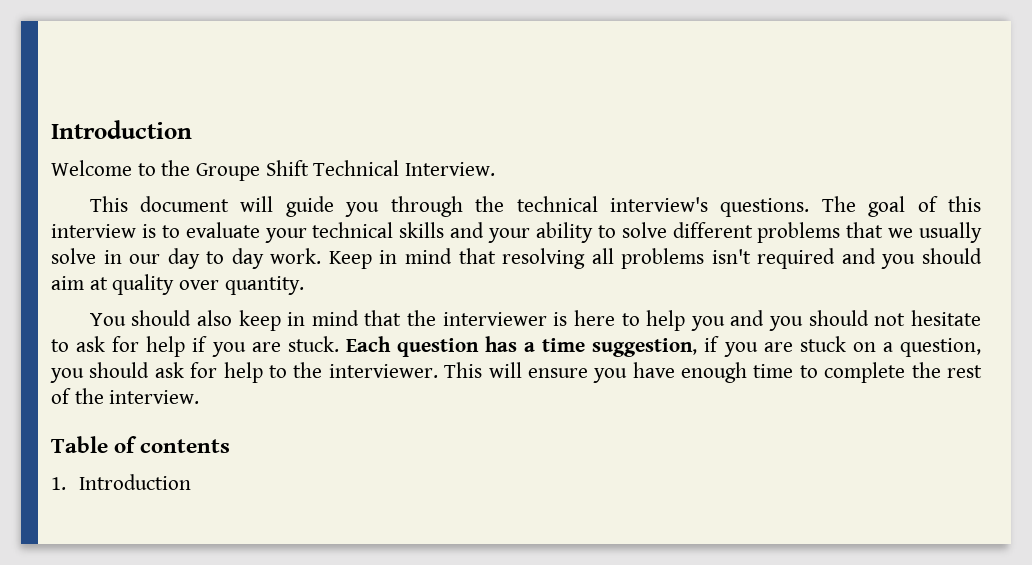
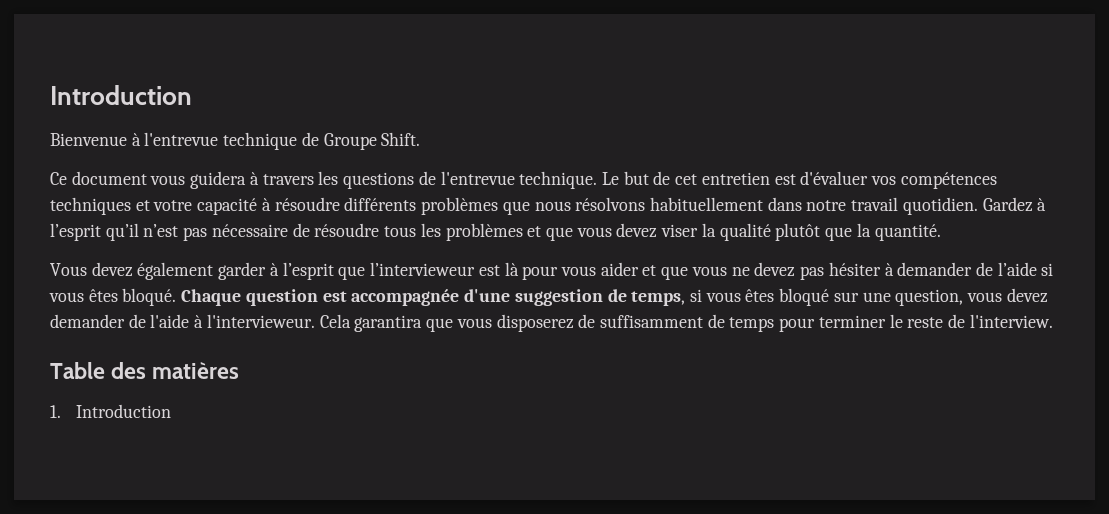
[51,160,496,181] [89,196,982,217] [51,222,982,243] [51,248,982,269] [51,274,304,295] [89,310,981,331] [51,336,982,357] [50,362,983,383] [51,388,200,404] Welcome to the Groupe Shift Technical Interview. // This document will guide you through the technical interview's questions. The goal of this interview is to evaluate your technical skills and your ability to solve different problems that we usually solve in our day to day work. Keep in mind that resolving all problems isn't required and you should aim at quality over quantity. // You should also keep in mind that the interviewer is here to help you and you should not hesitate to ask for help if you are stuck. Each question has a time suggestion, if you are stuck on a question, you should ask for help to the interviewer. This will ensure you have enough time to complete the rest of the interview. -> [50,132,421,150] [50,171,997,189] [50,197,1047,215] [50,223,941,241] [50,262,1054,280] [49,288,1048,306] [50,314,1053,332] Bienvenue à l'entrevue technique de Groupe Shift. // Ce document vous guidera à travers les questions de l'entrevue technique. Le but de cet entretien est d'évaluer vos compétences techniques et votre capacité à résoudre différents problèmes que nous résolvons habituellement dans notre travail quotidien. Gardez à l’esprit qu’il n’est pas nécessaire de résoudre tous les problèmes et que vous devez viser la qualité plutôt que la quantité. // Vous devez également garder à l’esprit que l’intervieweur est là pour vous aider et que vous ne devez pas hésiter à demander de l’aide si vous êtes bloqué. Chaque question est accompagnée d'une suggestion de temps, si vous êtes bloqué sur une question, vous devez demander de l'aide à l'intervieweur. Cela garantira que vous disposerez de suffisamment de temps pour terminer le reste de l'interview.
[114,436,231,453] of contents -> [111,362,240,379] des matières

